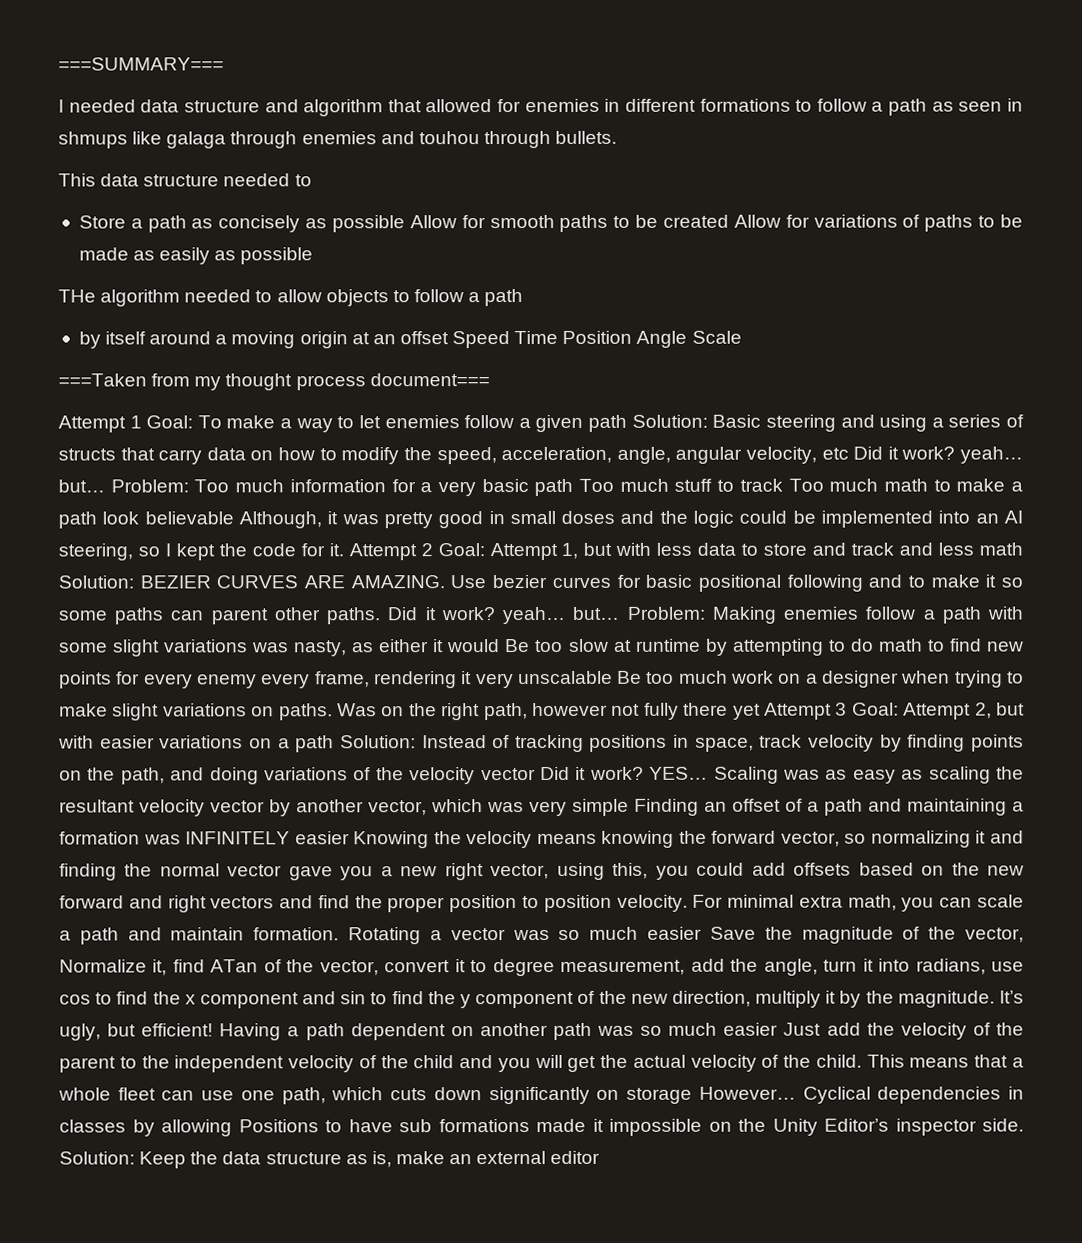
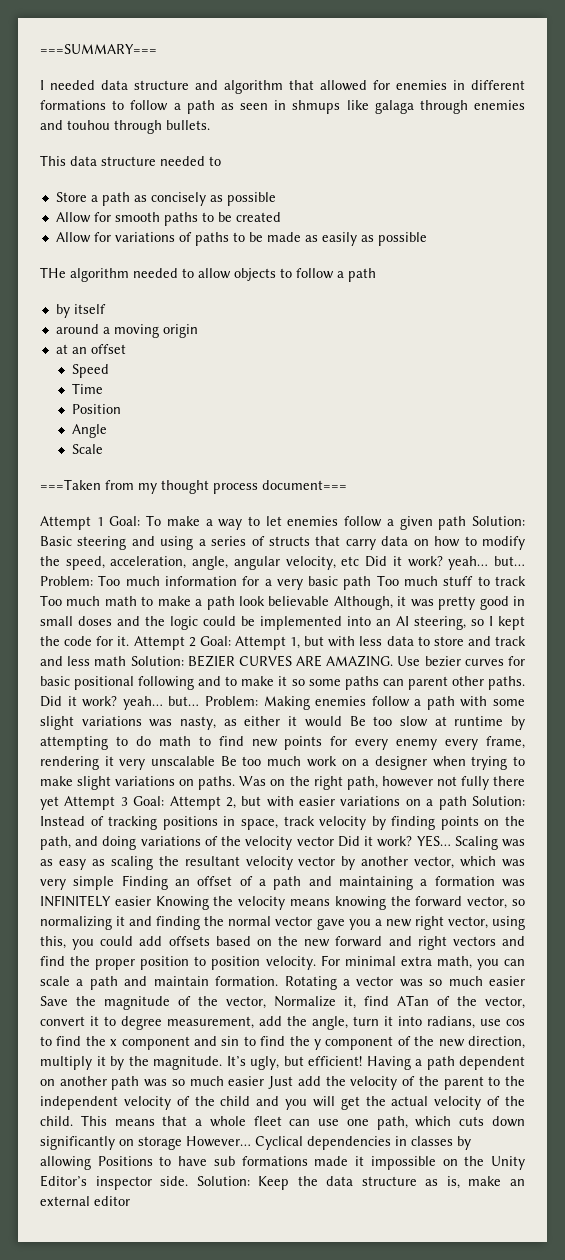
(406, 224) none -> (276, 199) //
(730, 221) none -> (281, 217) //
(147, 338) none -> (106, 309) //
(348, 340) none -> (198, 331) //
(449, 338) none -> (126, 349) //
(511, 340) none -> (110, 371) //
(559, 337) none -> (104, 388) //
(633, 337) none -> (122, 409) //
(688, 339) none -> (108, 431) //

